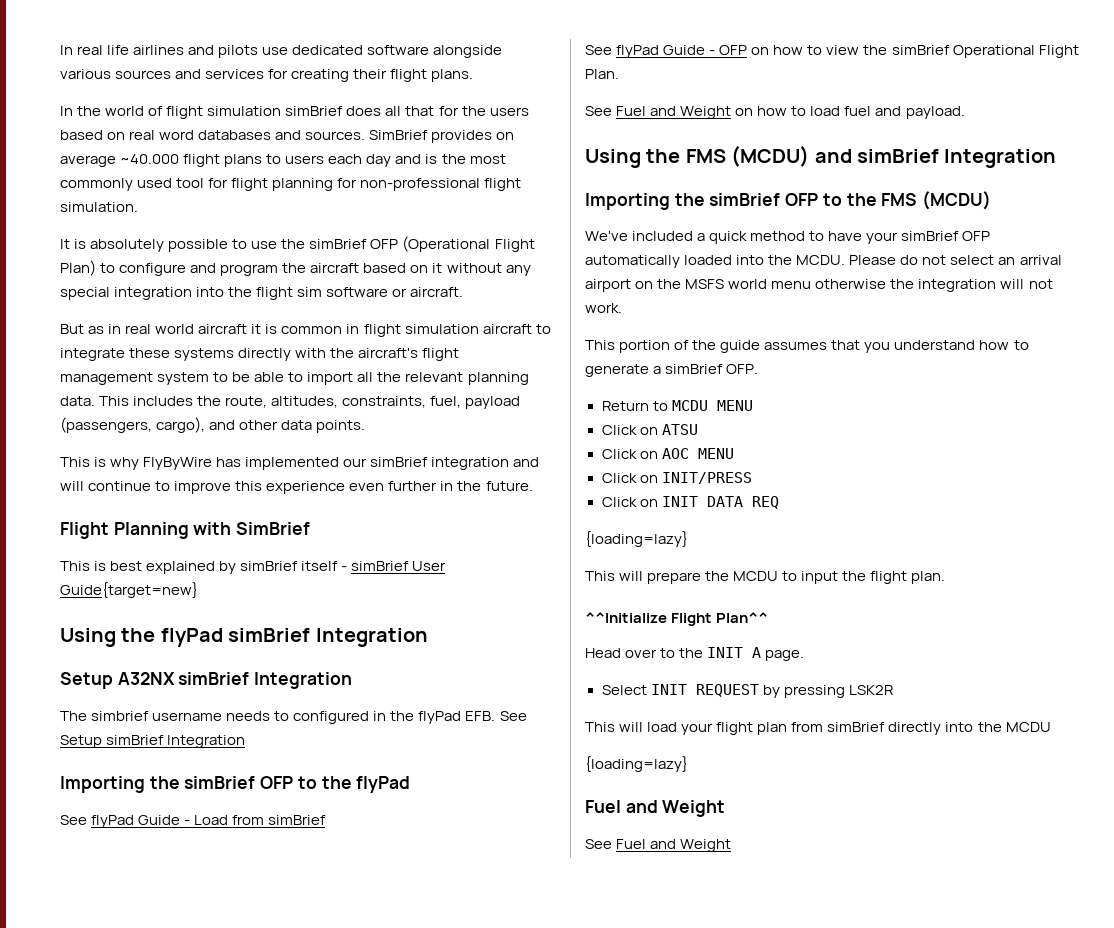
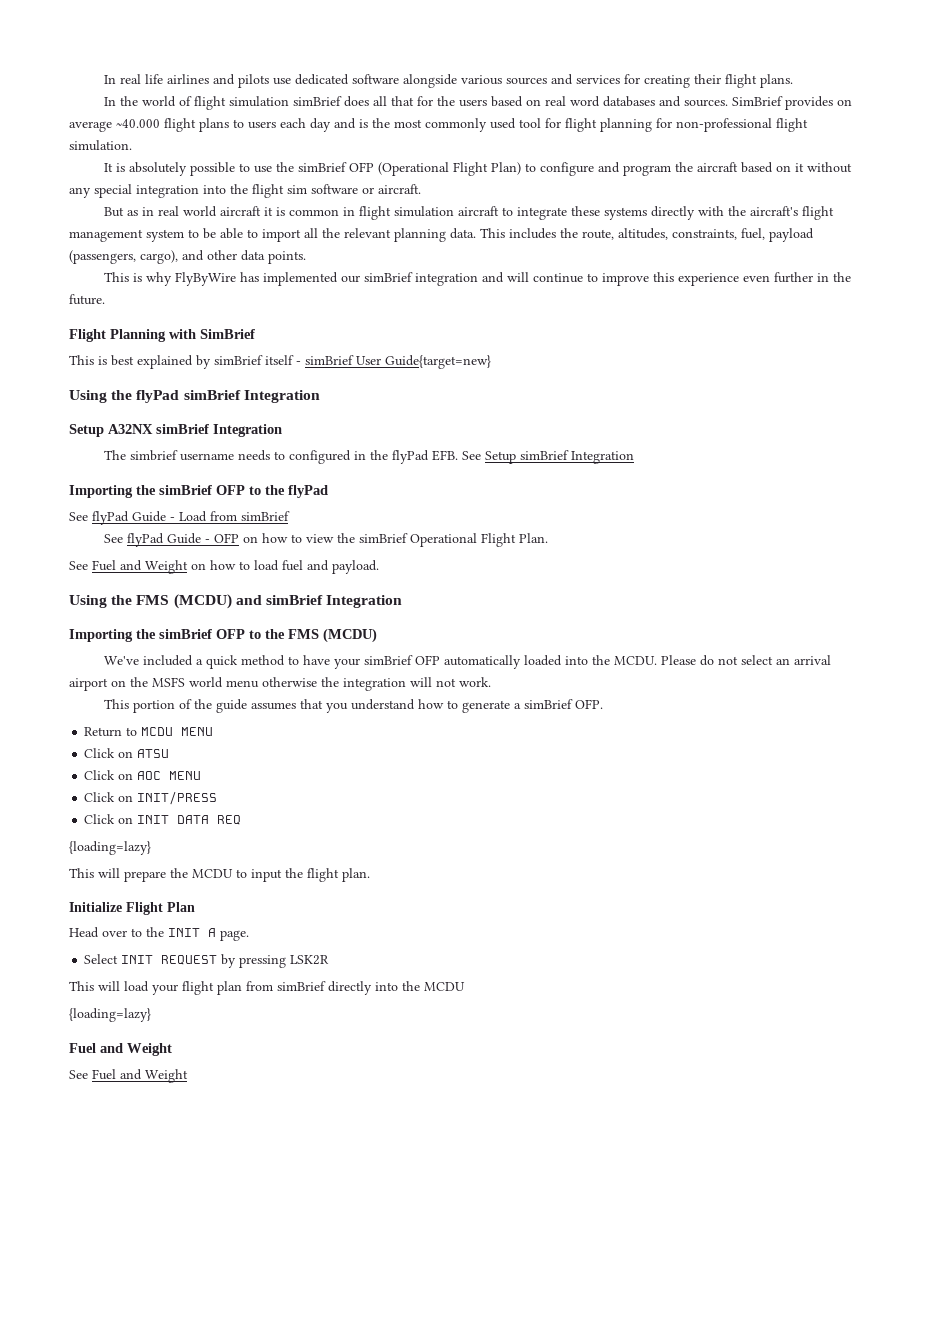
[585,612,769,626] ^^Initialize Flight Plan^^ -> [69,902,195,915] Initialize Flight Plan

